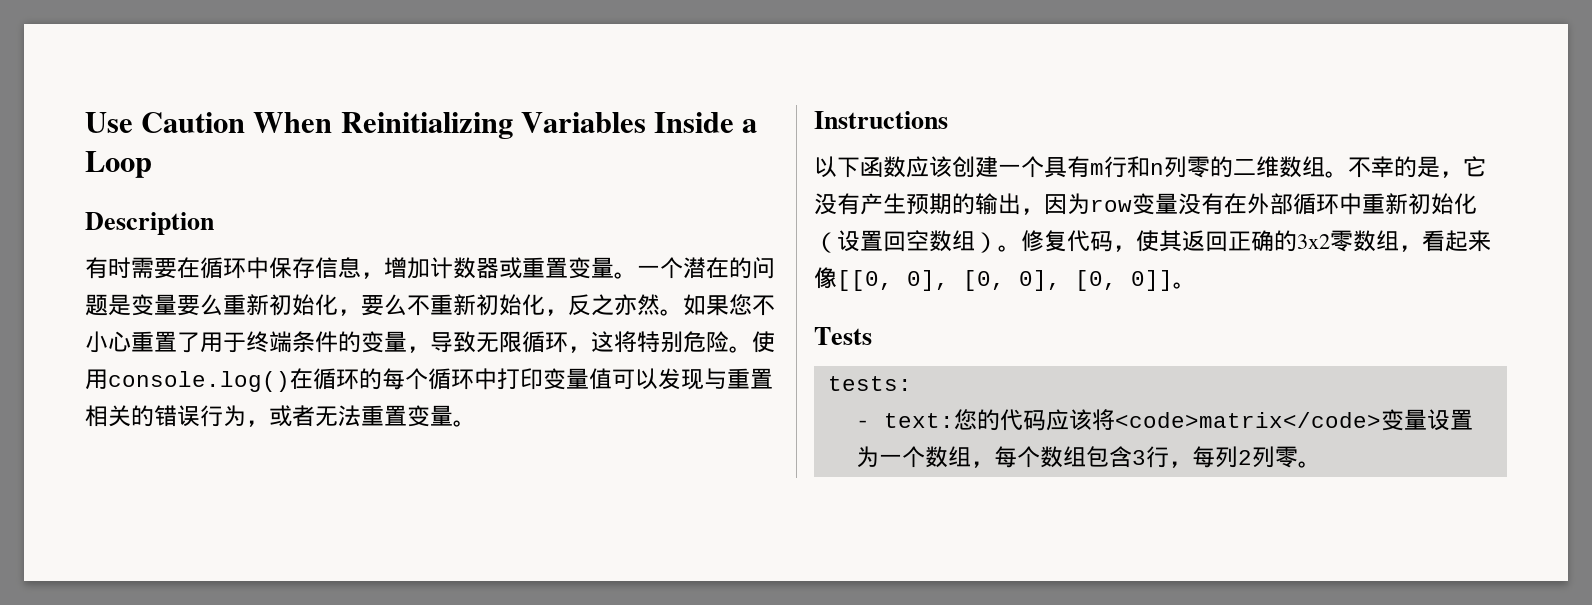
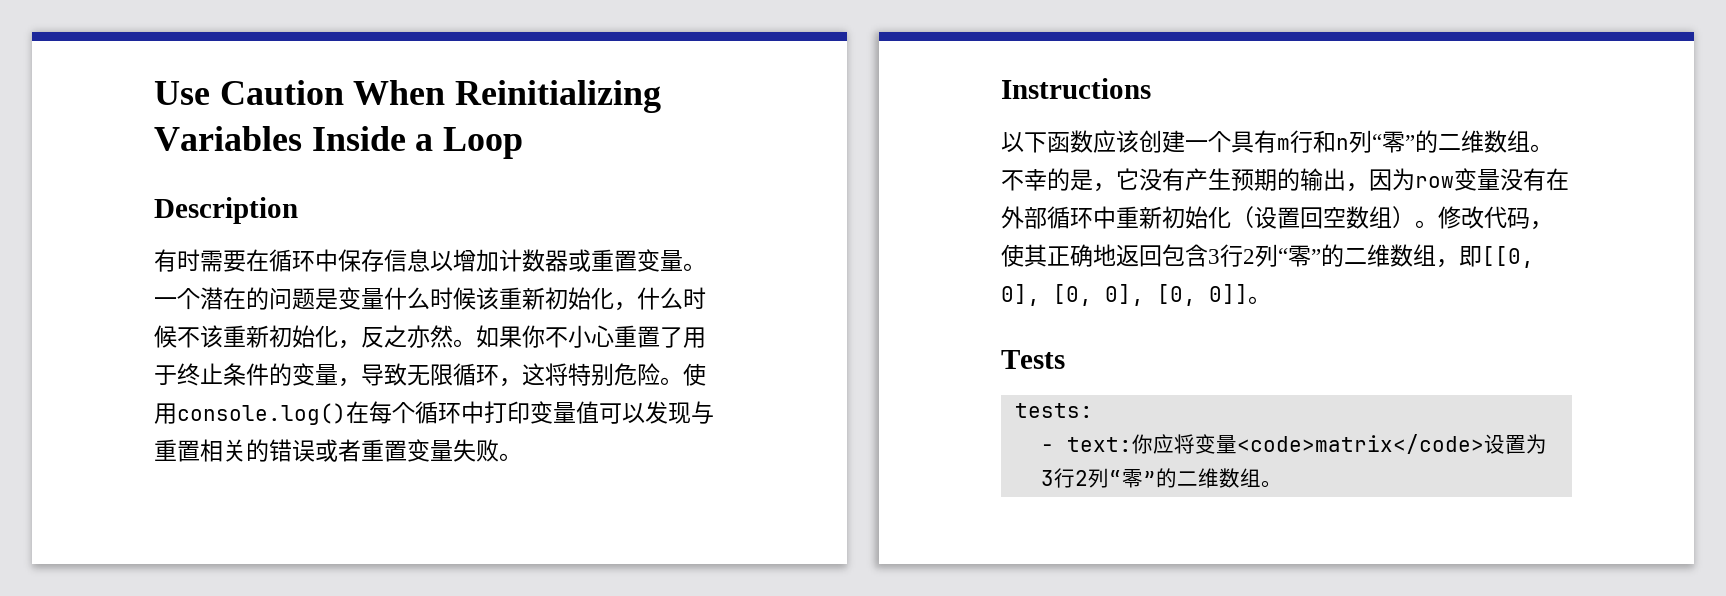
[361,272,384,279] ， -> [430,251,453,272] 以
[177,294,430,316] 要么重新初始化，要么不 -> [384,287,706,311] [154,325,223,348] 什么时候该重新初始化，什么时候不该
[729,294,752,315] 您 -> [522,325,545,348] 你
[269,331,292,353] 端 -> [200,363,223,384] 止
[313,368,382,390] 循环的 -> (369, 412) none
[200,405,453,427] 行为，或者无法重置变量 -> [315,439,499,462] 或者重置变量失败
[1187,156,1210,178] 零 -> [1372,131,1415,153] “零”
[1044,230,1067,252] 复 -> [1461,206,1484,229] 改
[1182,230,1491,252] [814,267,837,289] 返回正确的3x2零数组，看起来像 -> [1047,244,1482,268] 正确地返回包含3行2列“零”的二维数组，即
[953,409,1473,431] [855,446,1298,468] 您的代码应该将<code>matrix</code>变量设置为一个数组，每个数组包含3行，每列2列零 -> [1131,434,1547,454] [1040,468,1261,488] 你应将变量<code>matrix</code>设置为3行2列“零”的二维数组

